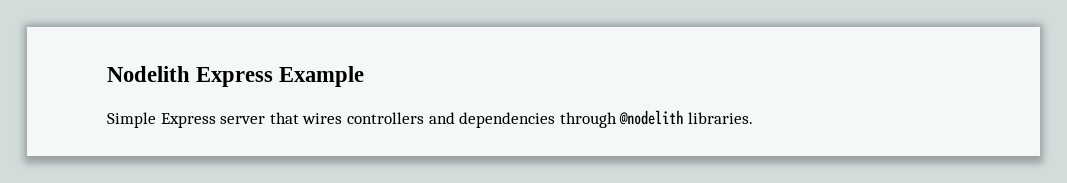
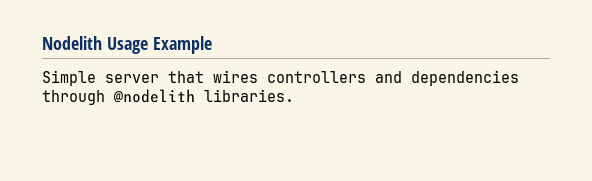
[196,67,274,87] Express -> [106,37,148,54] Usage
[160,113,216,128] Express -> (96, 78) none

